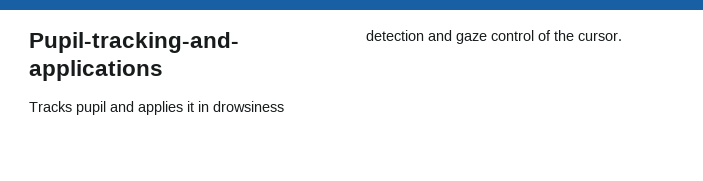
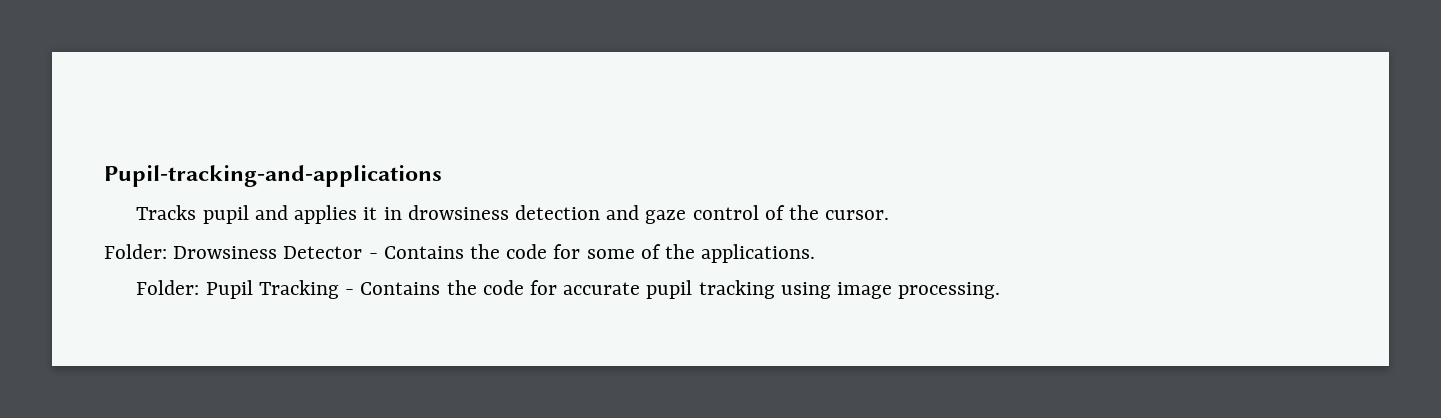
(622, 36) none -> [104,244,816,263] [136,280,1001,299] // Folder: Drowsiness Detector - Contains the code for some of the applications. // Folder: Pupil Tracking - Contains the code for accurate pupil tracking using image processing.

